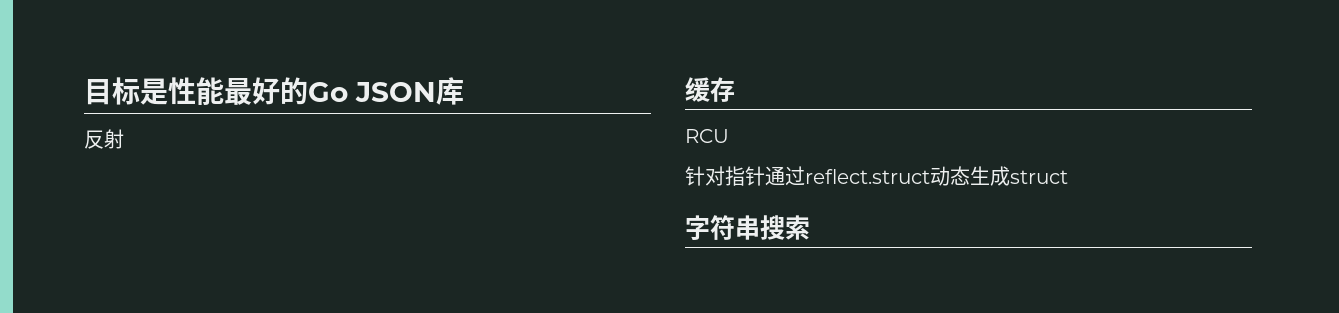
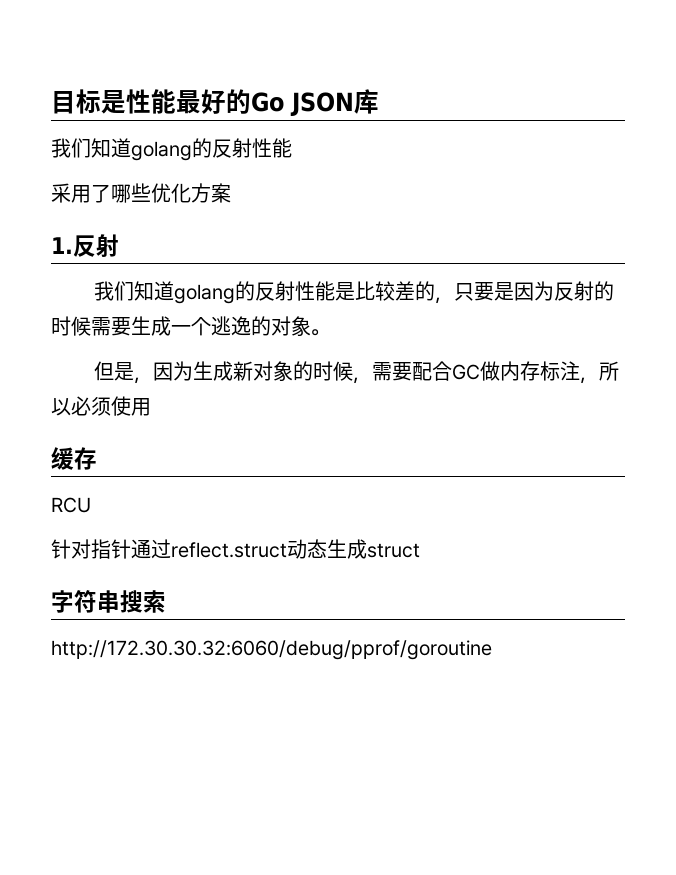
[84,129,124,149] 反射 -> [51,138,292,161] [51,183,231,203] [51,234,119,257] [94,281,615,304] [51,316,330,336] [94,361,620,384] [51,396,151,416] 我们知道golang的反射性能 // 采用了哪些优化方案 // 1.反射 // 我们知道golang的反射性能是比较差的，只要是因为反射的时候需要生成一个逃逸的对象。 // 但是，因为生成新对象的时候，需要配合GC做内存标注，所以必须使用
(810, 227) none -> [51,640,492,660] // http://172.30.30.32:6060/debug/pprof/goroutine

